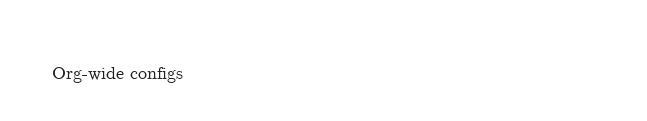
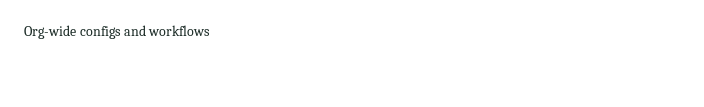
(183, 75) none -> [123,25,211,36] and workflows

